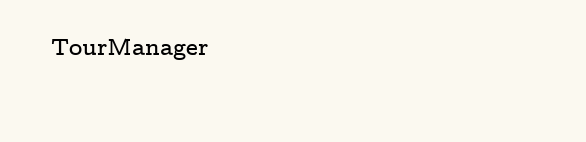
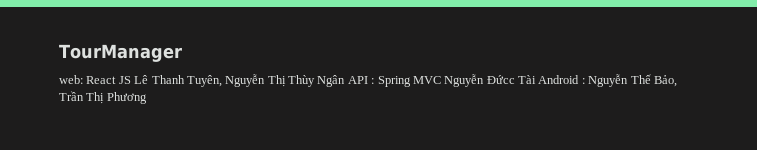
(208, 49) none -> [59,74,677,87] [59,91,147,104] // web: React JS Lê Thanh Tuyên, Nguyễn Thị Thùy Ngân API : Spring MVC Nguyễn Ðứcc Tài Android : Nguyễn Thế Bảo, Trần Thị Phương

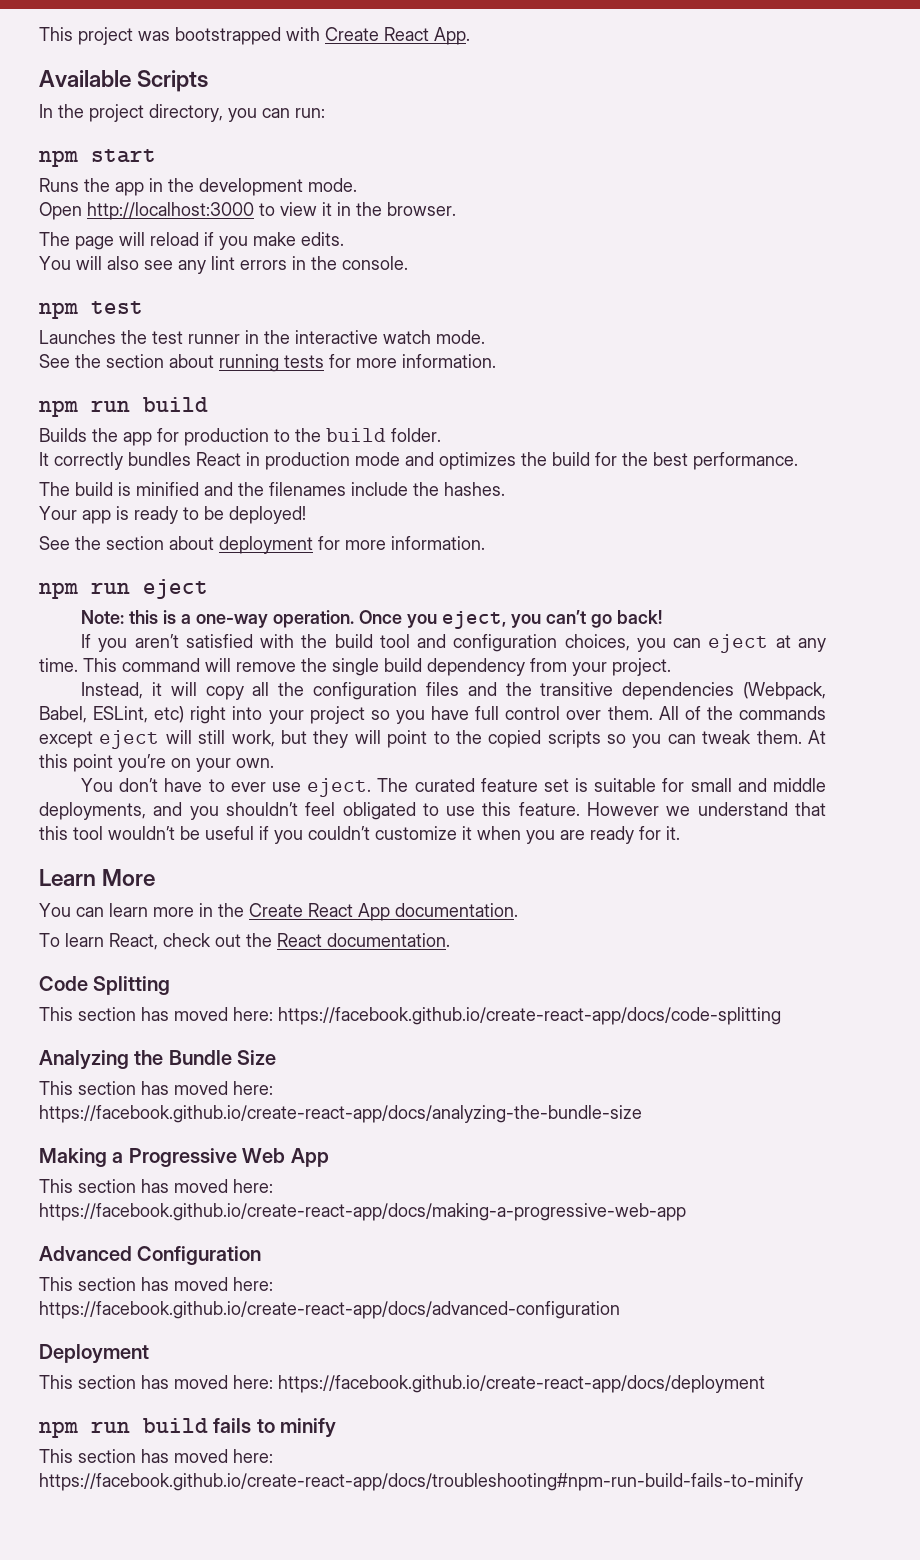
[59,44,182,62] [59,74,677,87] [59,91,147,104] TourManager // web: React JS Lê Thanh Tuyên, Nguyễn Thị Thùy Ngân API : Spring MVC Nguyễn Ðứcc Tài Android : Nguyễn Thế Bảo, Trần Thị Phương -> [39,27,470,45] [39,70,209,92] [39,104,325,122] [39,149,156,167] [39,178,357,196] [39,202,456,220] [39,232,344,250] [39,256,408,274] [39,301,143,319] [39,330,485,344] [39,354,496,372] [39,397,208,417] [39,428,441,446] [39,452,798,470] [39,482,505,496] [39,506,306,524] [39,536,485,554] [39,579,208,599] [81,610,663,629] [81,634,827,653] [39,658,671,676] [81,682,826,700] [39,706,827,724] [39,730,827,749] [39,754,274,772] [81,778,827,797] [39,802,826,820] [39,826,680,844] [39,869,156,886] [39,903,518,921] [39,933,450,950] [39,976,171,995] [39,1007,781,1025] [39,1050,277,1070] [39,1081,273,1095] [39,1105,642,1123] [39,1148,329,1167] [39,1179,273,1193] [39,1203,686,1221] [39,1246,262,1265] [39,1277,273,1291] [39,1301,620,1319] [39,1344,149,1364] [39,1375,765,1393] [39,1418,337,1438] [39,1449,273,1463] [39,1473,803,1491] This project was bootstrapped with Create React App. // Available Scripts // In the project directory, you can run: // npm start // Runs the app in the development mode. // Open http://localhost:3000 to view it in the browser. // The page will reload if you make edits. // You will also see any lint errors in the console. // npm test // Launches the test runner in the interactive watch mode. // See the section about running tests for more information. // npm run build // Builds the app for production to the build folder. // It correctly bundles React in production mode and optimizes the build for the best performance. // The build is minified and the filenames include the hashes. // Your app is ready to be deployed! // See the section about deployment for more information. // npm run eject // Note: this is a one-way operation. Once you eject, you can’t go back! // If you aren’t satisfied with the build tool and configuration choices, you can eject at any time. This command will remove the single build dependency from your project. // Instead, it will copy all the configuration files and the transitive dependencies (Webpack, Babel, ESLint, etc) right into your project so you have full control over them. All of the commands except eject will still work, but they will point to the copied scripts so you can tweak them. At this point you’re on your own. // You don’t have to ever use eject. The curated feature set is suitable for small and middle deployments, and you shouldn’t feel obligated to use this feature. However we understand that this tool wouldn’t be useful if you couldn’t customize it when you are ready for it. // Learn More // You can learn more in the Create React App documentation. // To learn React, check out the React documentation. // Code Splitting // This section has moved here: https://facebook.github.io/create-react-app/docs/code-splitting // Analyzing the Bundle Size // This section has moved here: https://facebook.github.io/create-react-app/docs/analyzing-the-bundle-size // Making a Progressive Web App // This section has moved here: https://facebook.github.io/create-react-app/docs/making-a-progressive-web-app // Advanced Configuration // This section has moved here: https://facebook.github.io/create-react-app/docs/advanced-configuration // Deployment // This section has moved here: https://facebook.github.io/create-react-app/docs/deployment // npm run build fails to minify // This section has moved here: https://facebook.github.io/create-react-app/docs/troubleshooting#npm-run-build-fails-to-minify

